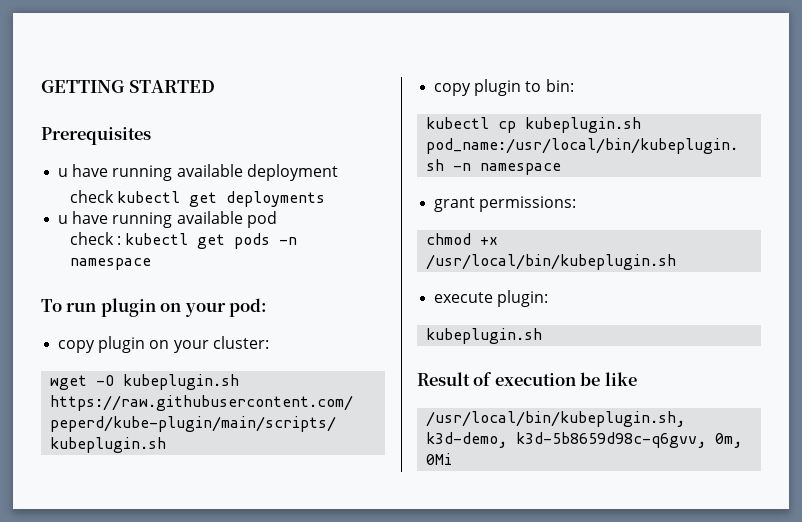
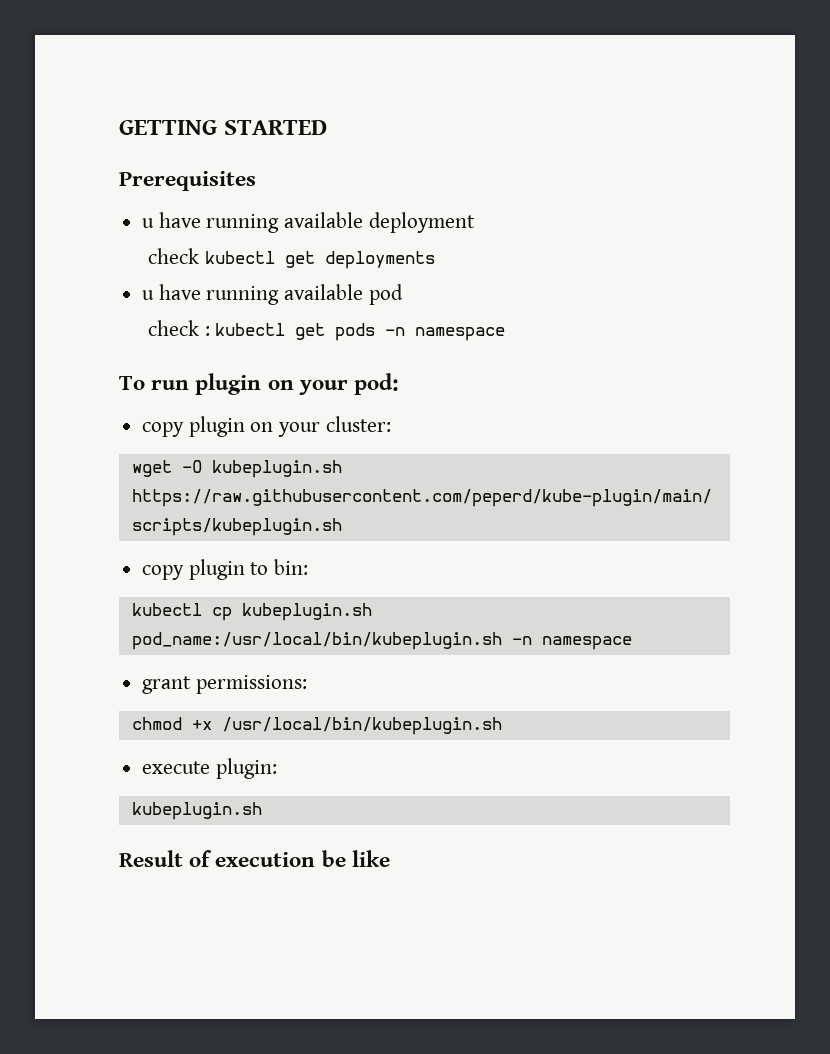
[426,411,686,427] [426,432,743,448] [426,453,453,465] // /usr/local/bin/kubeplugin.sh, k3d-demo, k3d-5b8659d98c-q6gvv, 0m, 0Mi -> (390, 858) none

